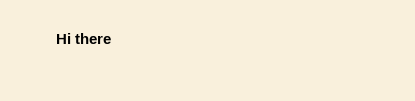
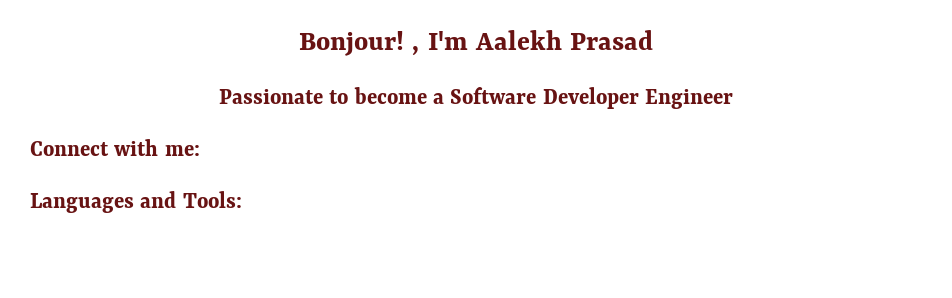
[56,33,112,44] Hi there -> [299,30,653,56] [218,87,734,109] [30,139,200,156] [30,191,242,213] Bonjour! , I'm Aalekh Prasad // Passionate to become a Software Developer Engineer // Connect with me: // Languages and Tools:

